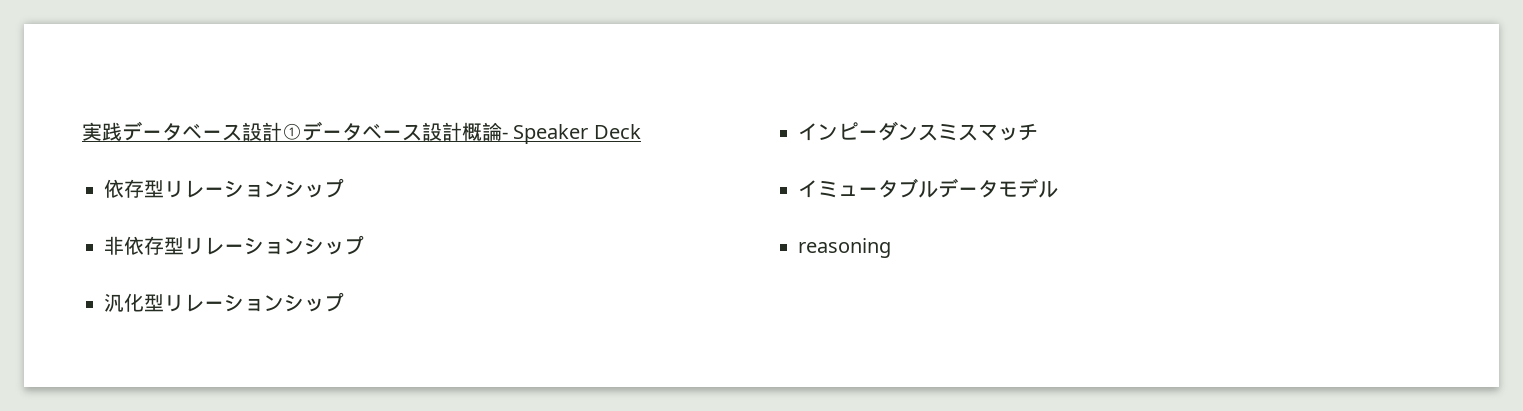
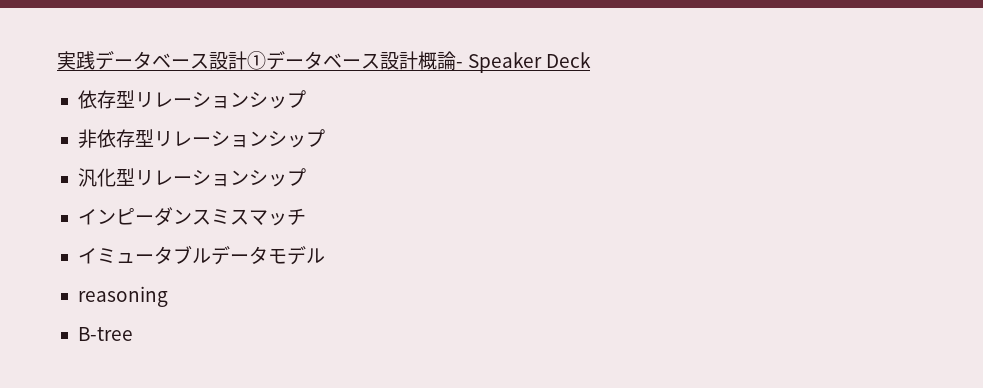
(891, 248) none -> [77,327,133,341] // B-tree

